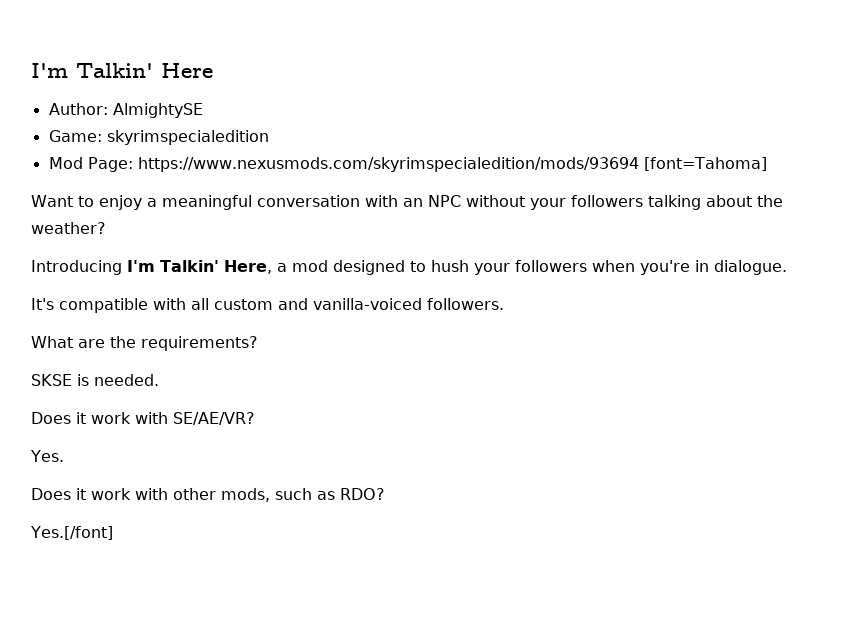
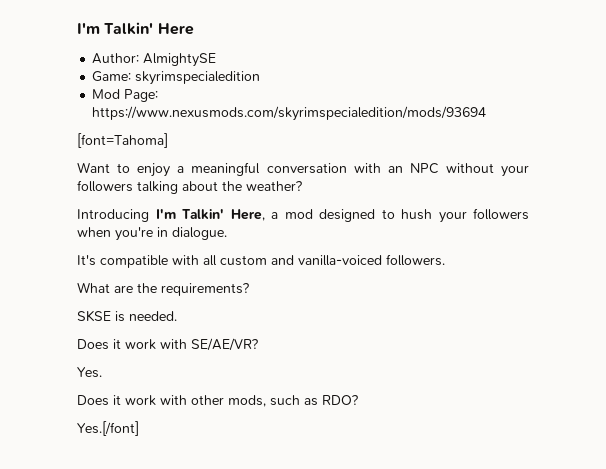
(639, 164) none -> (487, 113) //

